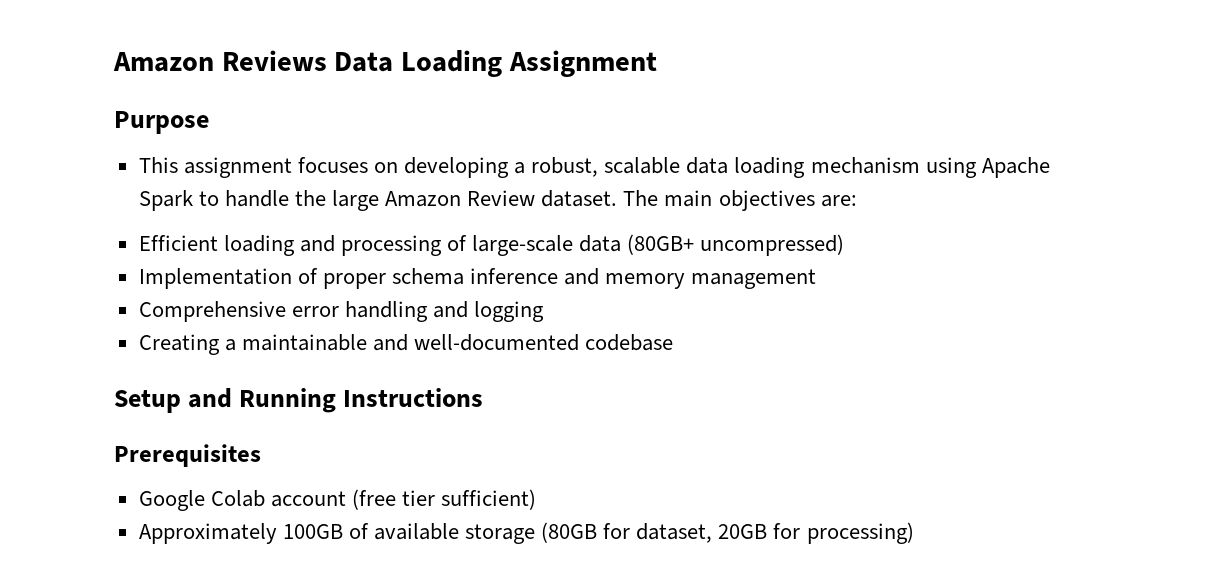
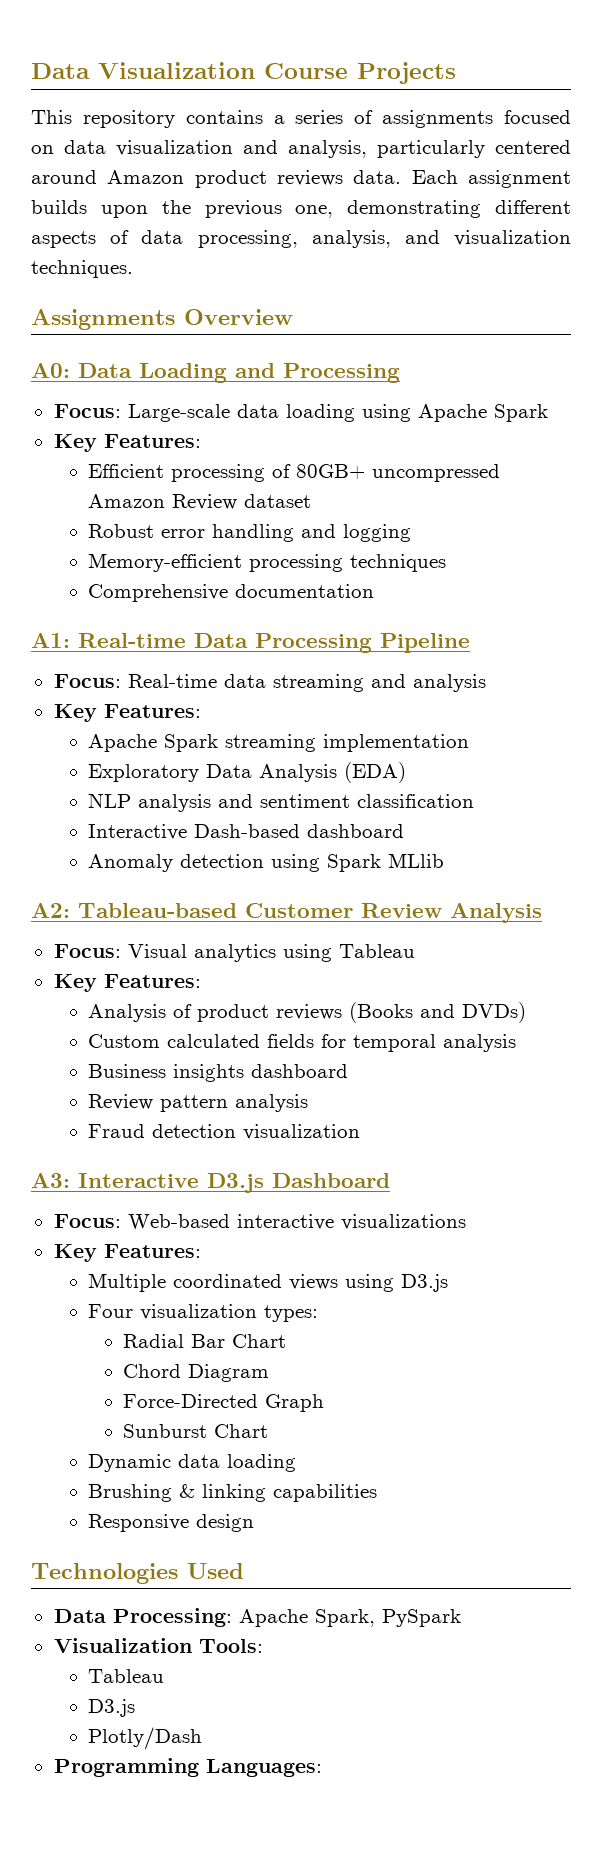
[113,50,657,77] [114,111,209,134] [138,157,920,178] Amazon Reviews Data Loading Assignment // Purpose // This assignment focuses on developing a robust, scalable data loading mechanism -> [31,62,456,84] [31,110,571,128] [31,140,571,158] [31,170,571,188] [31,200,571,218] [31,230,571,248] [31,260,133,278] [31,309,293,330] [31,363,400,383] [53,404,355,422] Data Visualization Course Projects // This repository contains a series of assignments focused on data visualization and analysis, particularly centered around Amazon product reviews data. Each assignment builds upon the previous one, demonstrating different aspects of data processing, analysis, and visualization techniques. // Assignments Overview // A0: Data Loading and Processing // Focus: Large-scale data loading
[198,190,857,211] [138,234,845,256] [138,268,817,289] [138,301,545,322] [138,334,674,355] [114,388,484,413] [114,444,261,467] [138,489,537,511] [138,522,914,544] to handle the large Amazon Review dataset. The main objectives are: // Efficient loading and processing of large-scale data (80GB+ uncompressed) // Implementation of proper schema inference and memory management // Comprehensive error handling and logging // Creating a maintainable and well-documented codebase // Setup and Running Instructions // Prerequisites // Google Colab account (free tier sufficient) // Approximately 100GB of available storage (80GB for dataset, 20GB for processing) -> [53,434,201,452] [88,464,501,482] [88,494,312,510] [88,524,412,542] [88,553,447,572] [88,584,375,602] [31,633,470,653] [53,674,486,692] [53,704,201,722] [88,734,470,752] [88,762,407,783] [88,793,475,812] [88,824,405,840] [88,853,445,872] [31,903,542,923] [53,944,415,962] [53,974,201,992] [88,1002,527,1023] [88,1034,517,1052] [88,1064,349,1082] [88,1094,309,1112] [88,1124,361,1140] [31,1173,390,1193] [53,1214,466,1230] [53,1244,201,1262] [88,1273,449,1292] [88,1304,319,1322] [123,1334,287,1348] [123,1364,270,1382] [123,1394,325,1412] [123,1424,269,1438] [88,1454,297,1472] [88,1484,378,1502] [88,1514,255,1532] [31,1563,244,1584] [53,1608,461,1627] [53,1638,263,1653] [88,1669,165,1683] [88,1699,136,1717] [88,1727,203,1750] [53,1758,322,1777] // Key Features: // Efficient processing of 80GB+ uncompressed Amazon Review dataset // Robust error handling and logging // Memory-efficient processing techniques // Comprehensive documentation // A1: Real-time Data Processing Pipeline // Focus: Real-time data streaming and analysis // Key Features: // Apache Spark streaming implementation // Exploratory Data Analysis (EDA) // NLP analysis and sentiment classification // Interactive Dash-based dashboard // Anomaly detection using Spark MLlib // A2: Tableau-based Customer Review Analysis // Focus: Visual analytics using Tableau // Key Features: // Analysis of product reviews (Books and DVDs) // Custom calculated fields for temporal analysis // Business insights dashboard // Review pattern analysis // Fraud detection visualization // A3: Interactive D3.js Dashboard // Focus: Web-based interactive visualizations // Key Features: // Multiple coordinated views using D3.js // Four visualization types: // Radial Bar Chart // Chord Diagram // Force-Directed Graph // Sunburst Chart // Dynamic data loading // Brushing & linking capabilities // Responsive design // Technologies Used // Data Processing: Apache Spark, PySpark // Visualization Tools: // Tableau // D3.js // Plotly/Dash // Programming Languages:

